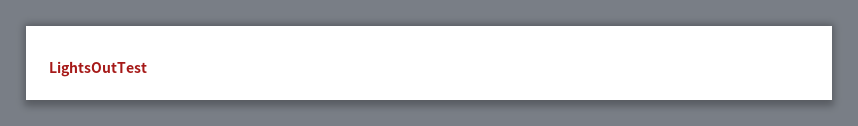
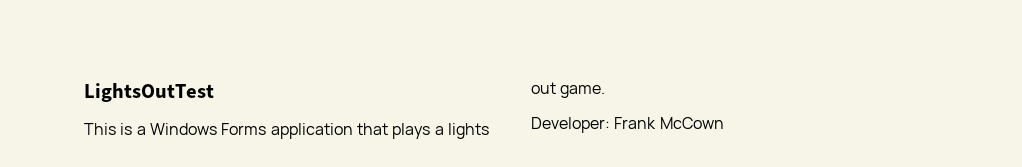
(147, 69) none -> [84,123,489,139] [531,82,606,98] [531,117,724,133] // This is a Windows Forms application that plays a lights out game. // Developer: Frank McCown

